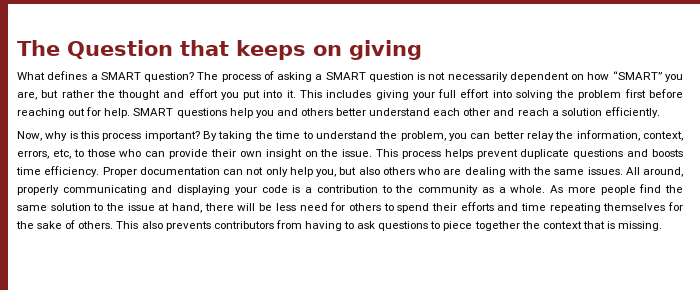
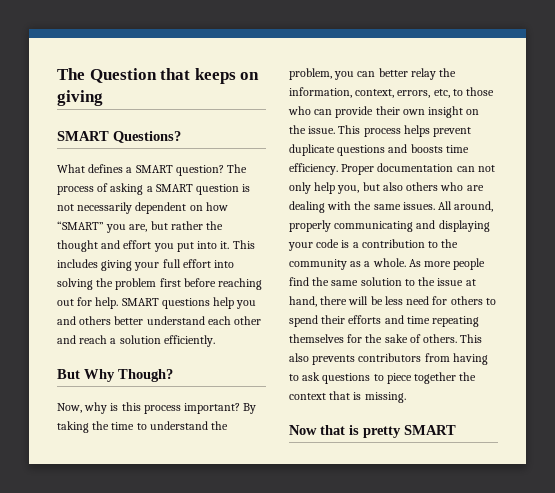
(422, 50) none -> [57,131,181,143] // SMART Questions?
(660, 112) none -> [57,369,173,382] // But Why Though?
(663, 226) none -> [289,425,456,438] // Now that is pretty SMART

